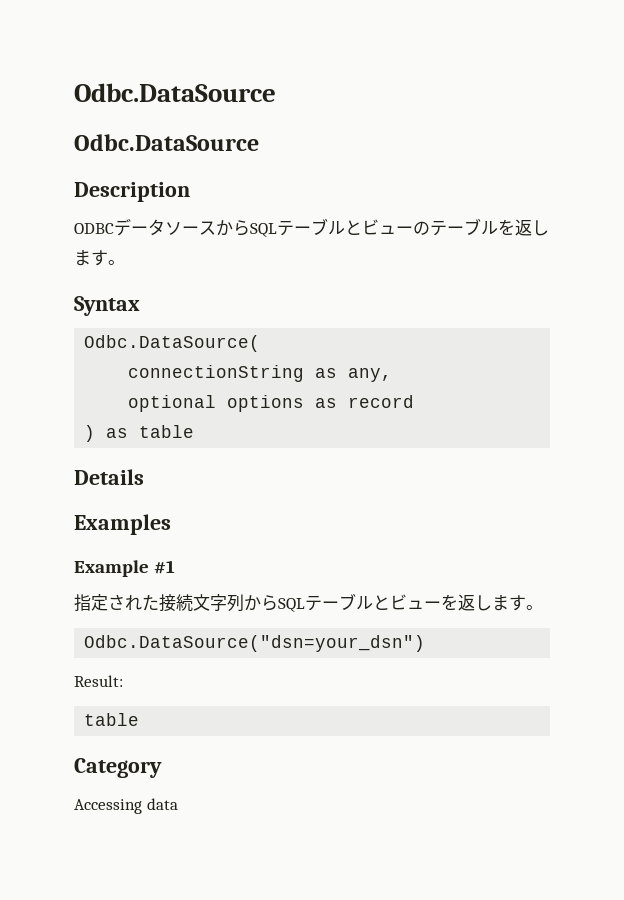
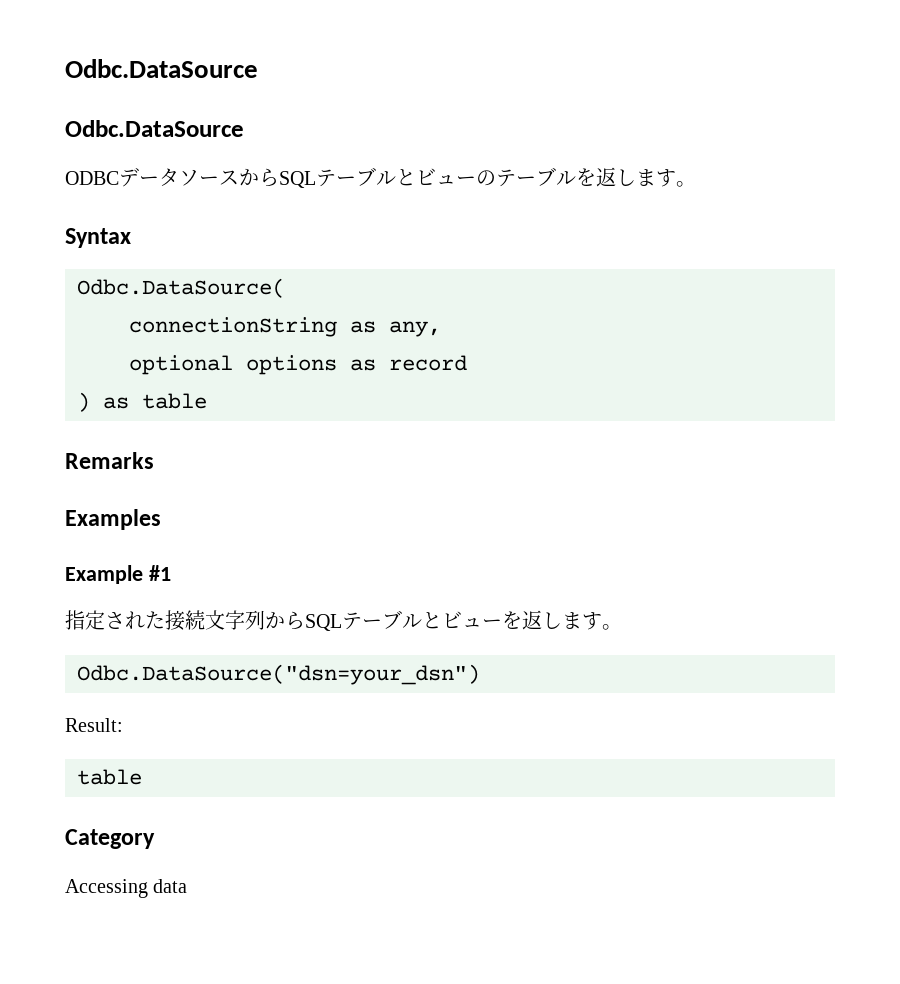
[74,182,190,202] // Description -> (244, 128) none
[74,469,144,485] Details -> [65,452,154,469] Remarks

